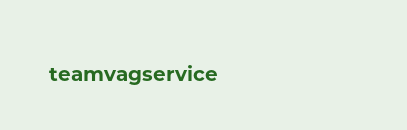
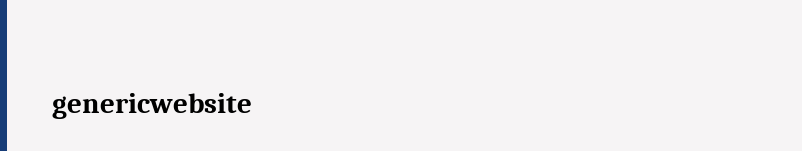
[49,65,218,85] teamvagservice -> [52,93,252,119] genericwebsite

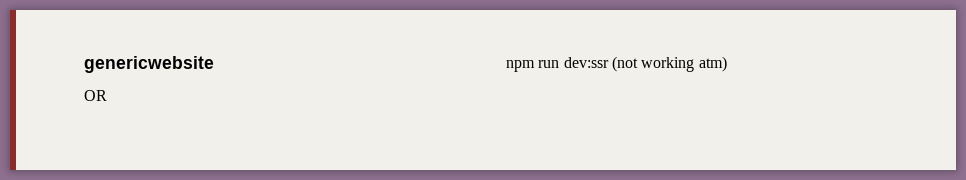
(252, 106) none -> [84,90,107,101] [506,56,727,72] // OR // npm run dev:ssr (not working atm)

